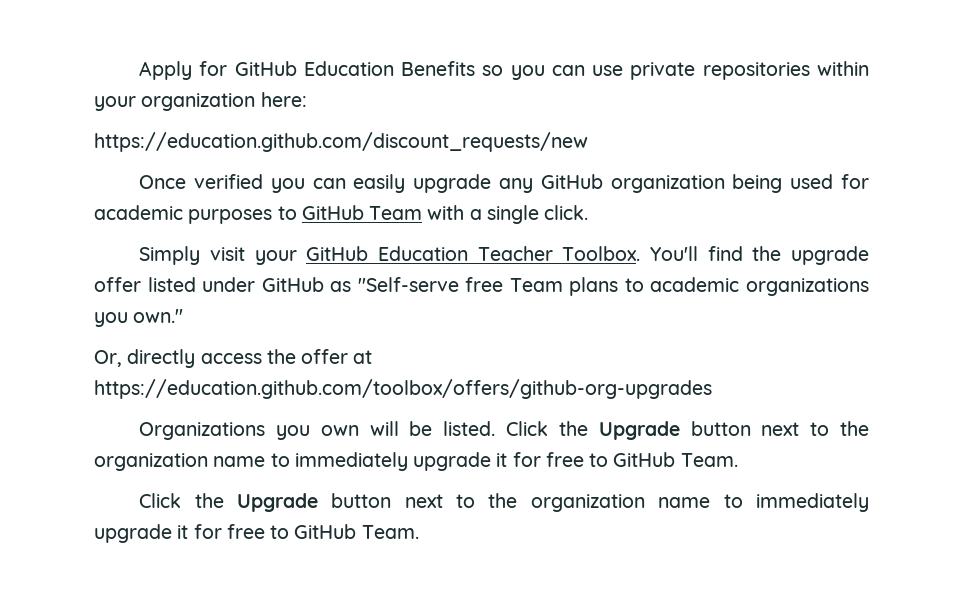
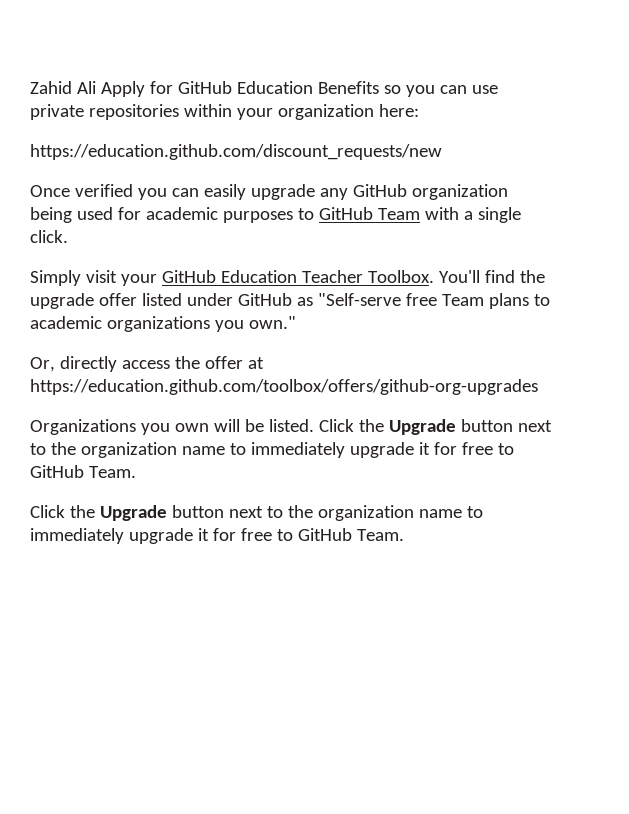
(139, 70) none -> [30,81,96,94] Zahid Ali

